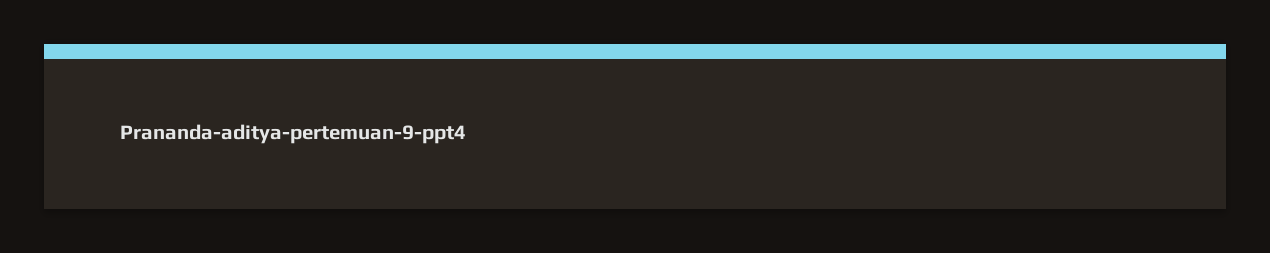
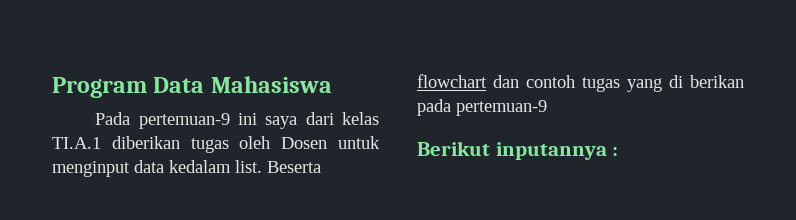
[120,124,466,144] Prananda-aditya-pertemuan-9-ppt4 -> [52,76,332,98] [95,112,380,129] [52,136,381,153] [52,160,321,177] [417,74,744,92] [417,99,547,116] [417,141,619,160] Program Data Mahasiswa // Pada pertemuan-9 ini saya dari kelas TI.A.1 diberikan tugas oleh Dosen untuk menginput data kedalam list. Beserta flowchart dan contoh tugas yang di berikan pada pertemuan-9 // Berikut inputannya :

